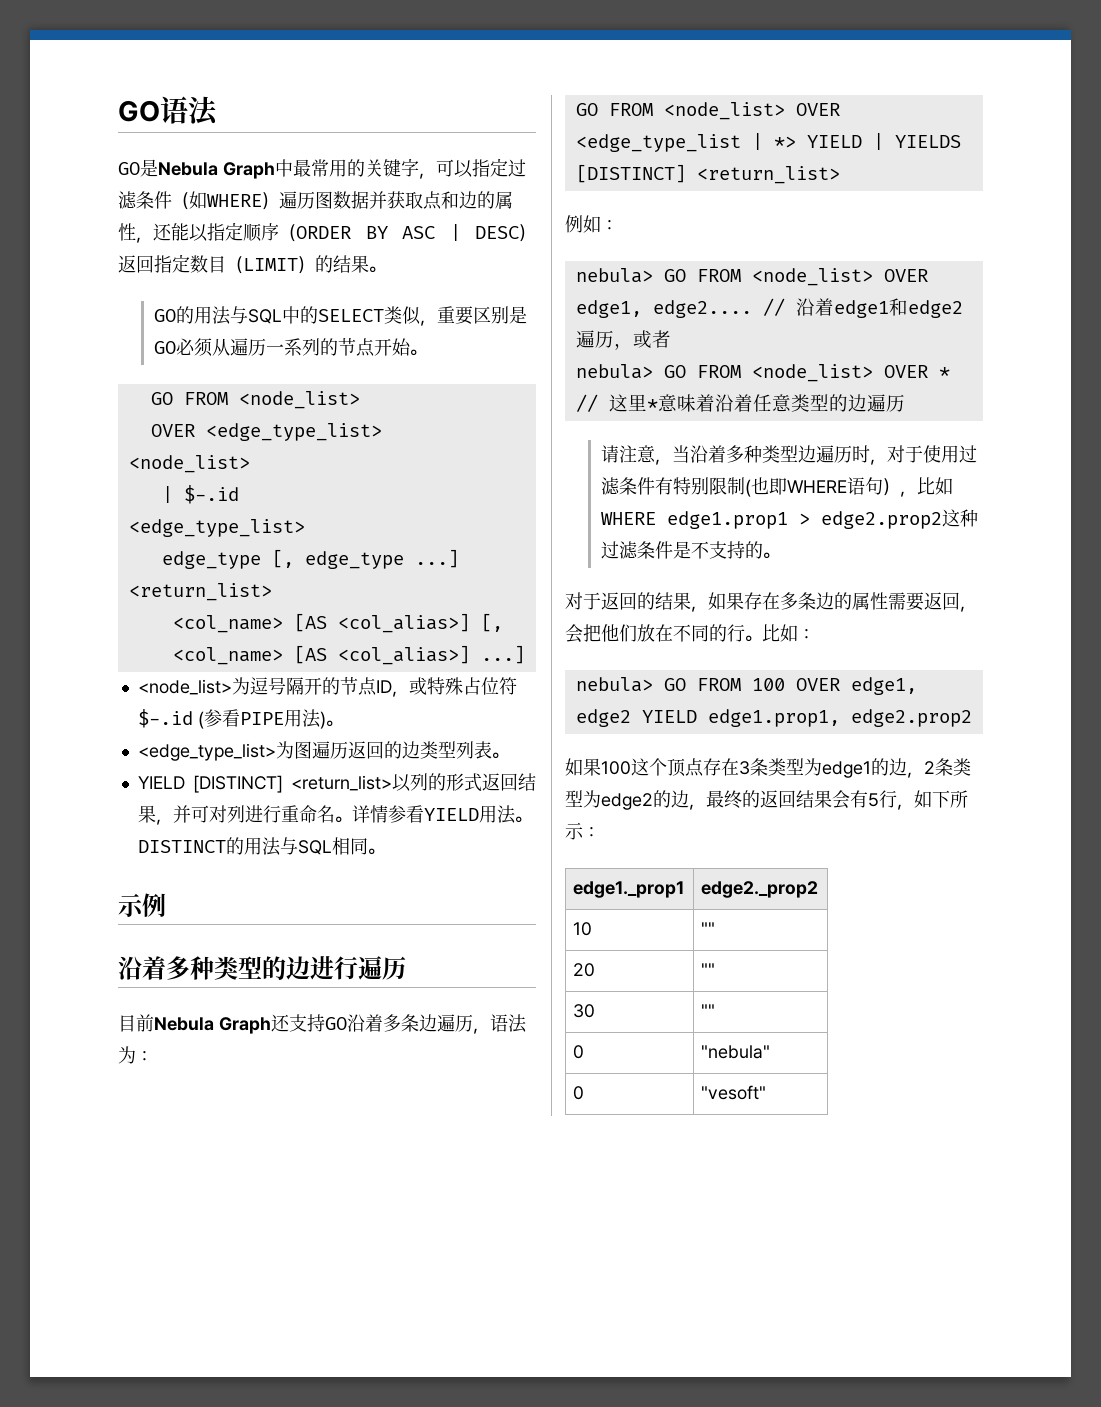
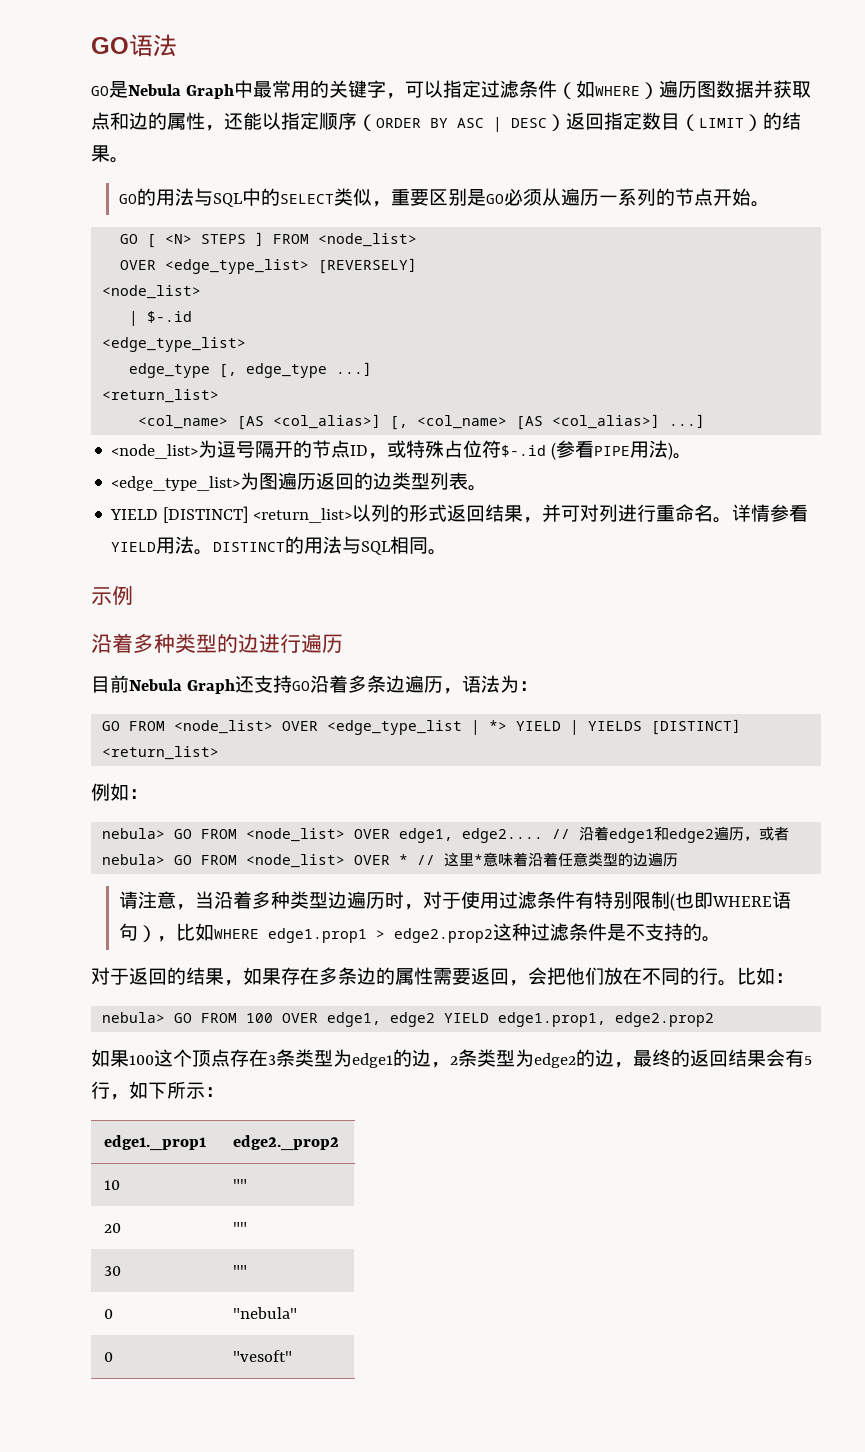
(173, 398) none -> [147,232,265,248] [ <N> STEPS ]
(382, 432) none -> [318,258,418,274] [REVERSELY]

